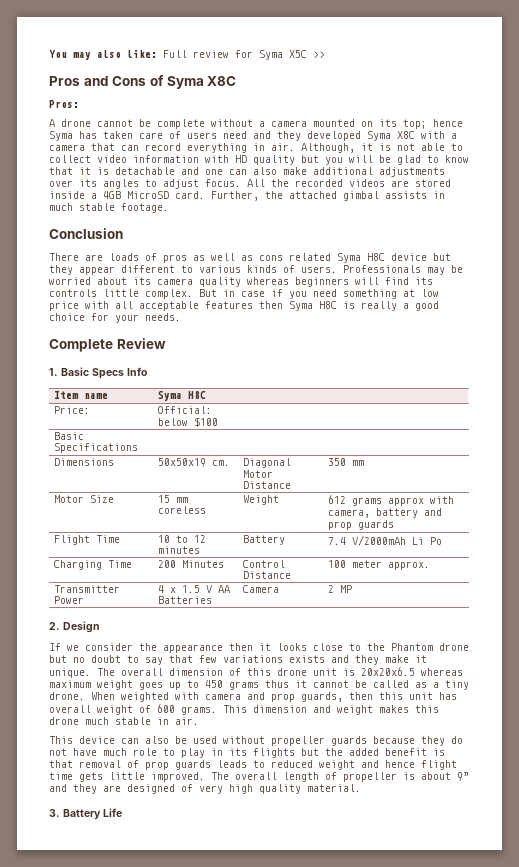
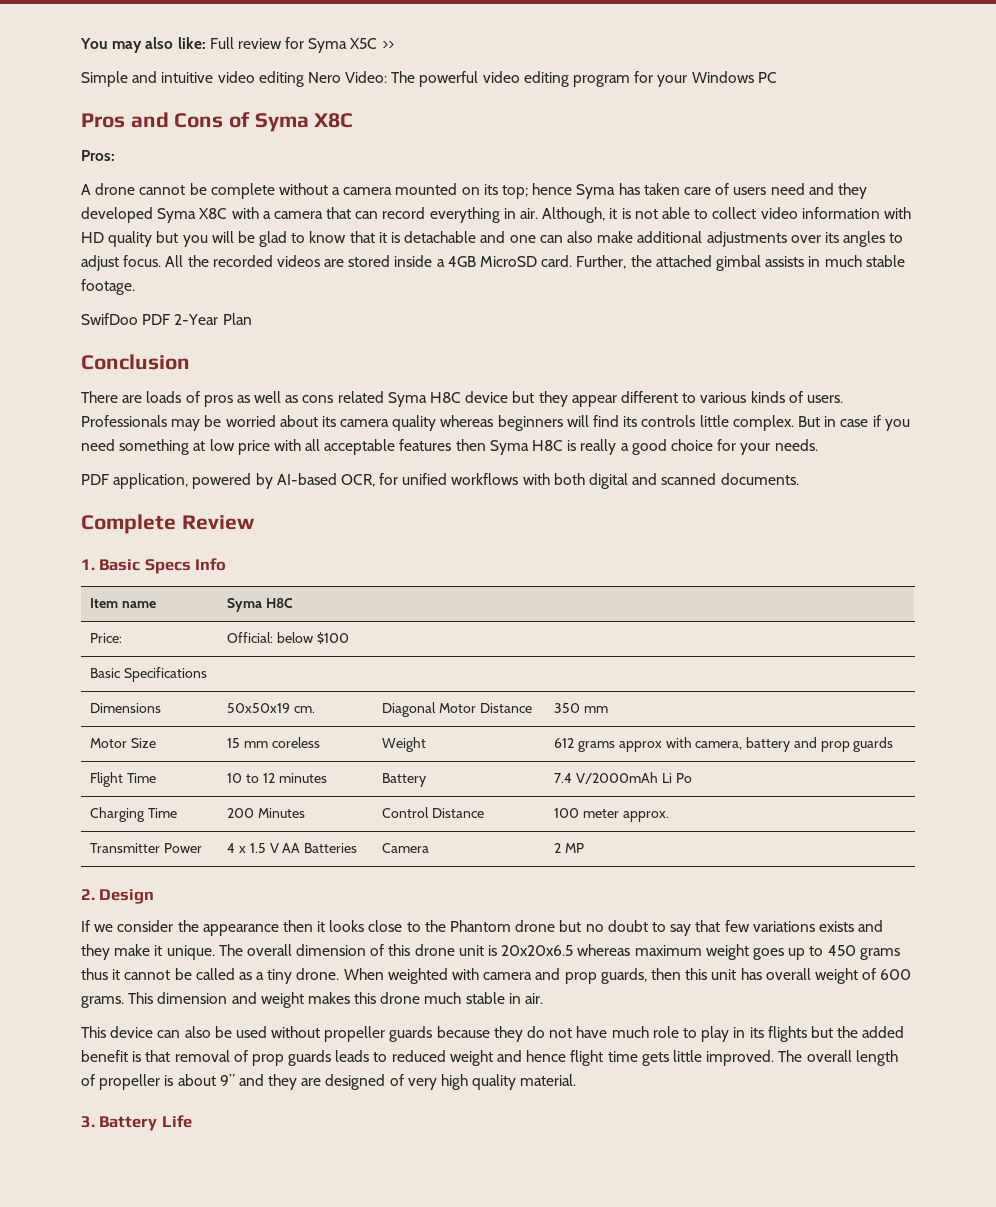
(325, 54) none -> [81,71,777,87] // Simple and intuitive video editing Nero Video: The powerful video editing program for your Windows PC
(169, 208) none -> [81,313,252,325] // SwifDoo PDF 2-Year Plan
(181, 317) none -> [81,473,799,489] // PDF application, powered by AI-based OCR, for unified workflows with both digital and scanned documents.

